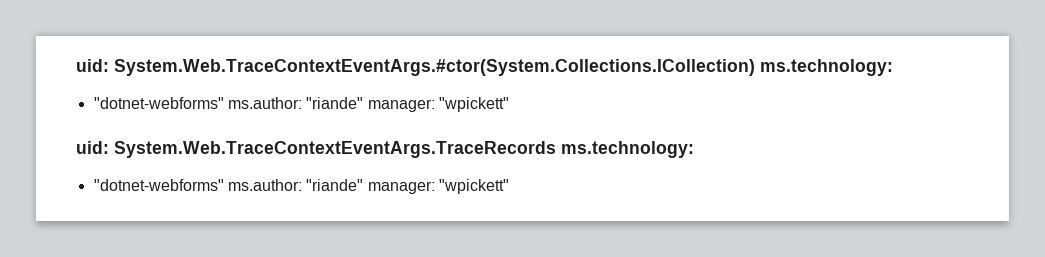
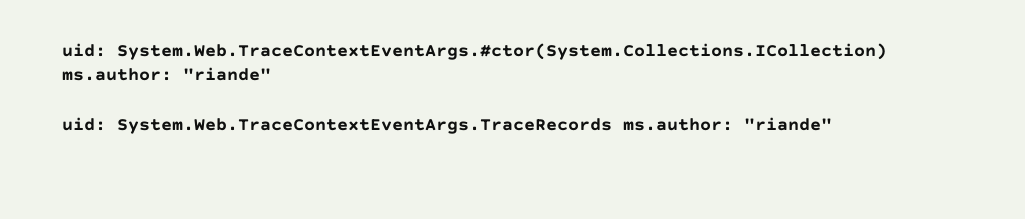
[760,59,893,76] [93,97,509,112] ms.technology: // "dotnet-webforms" ms.author: "riande" manager: "wpickett" -> [62,67,271,81] ms.author: "riande"
[561,141,694,158] [93,179,509,194] ms.technology: // "dotnet-webforms" ms.author: "riande" manager: "wpickett" -> [623,117,832,131] ms.author: "riande"

